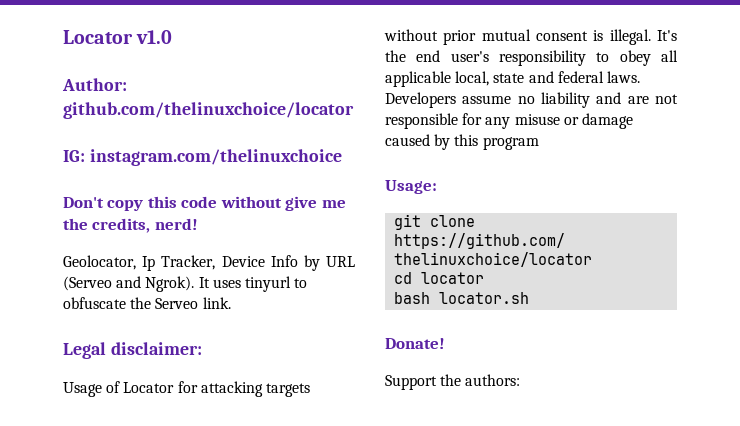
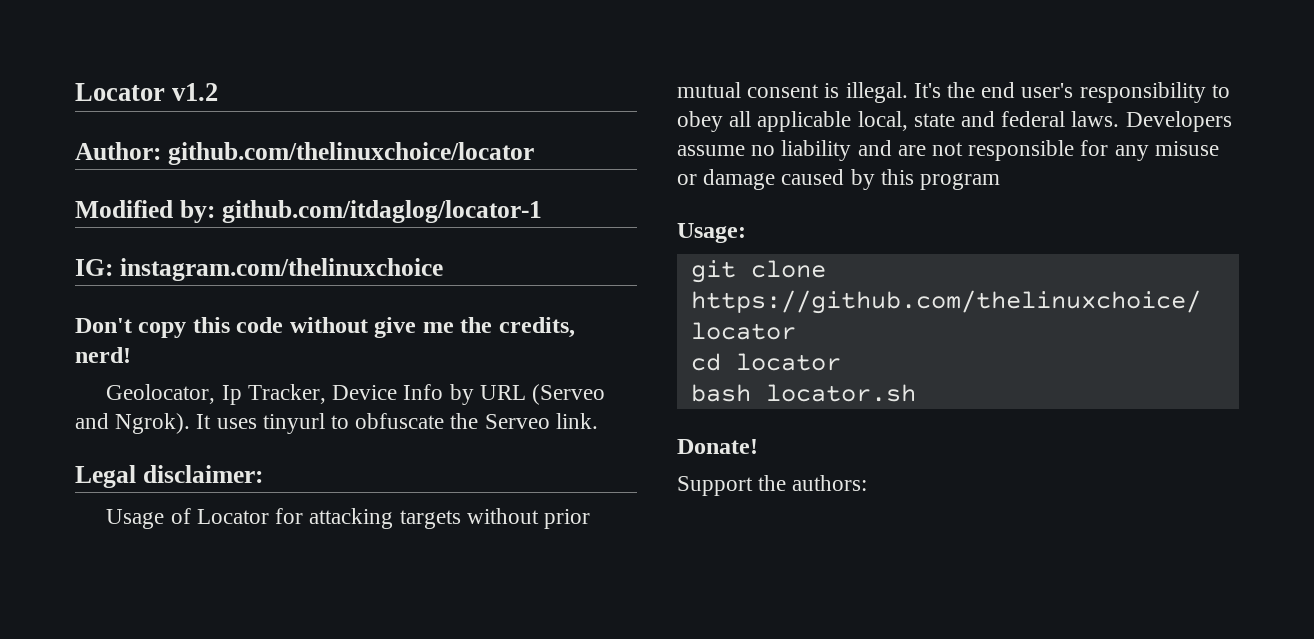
[63,30,173,44] Locator v1.0 -> [75,83,219,101] Locator v1.2
(354, 110) none -> [75,200,542,223] // Modified by: github.com/itdaglog/locator-1

